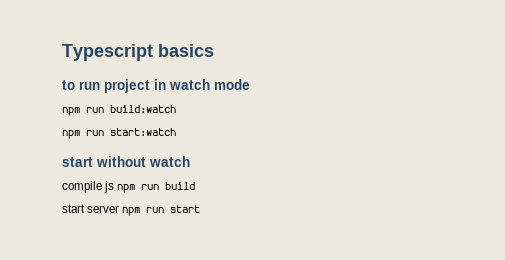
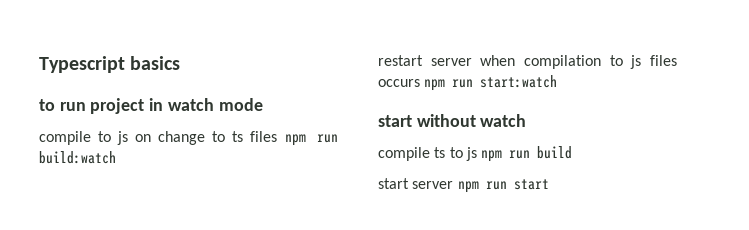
[62,105,176,116] npm run build:watch // -> [39,131,339,146] [39,151,116,164] [378,55,677,69] [378,79,420,87] compile to js on change to ts files npm run build:watch // restart server when compilation to js files occurs
(102, 187) none -> [434,147,463,158] ts to

